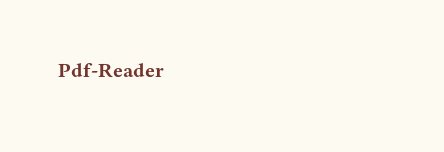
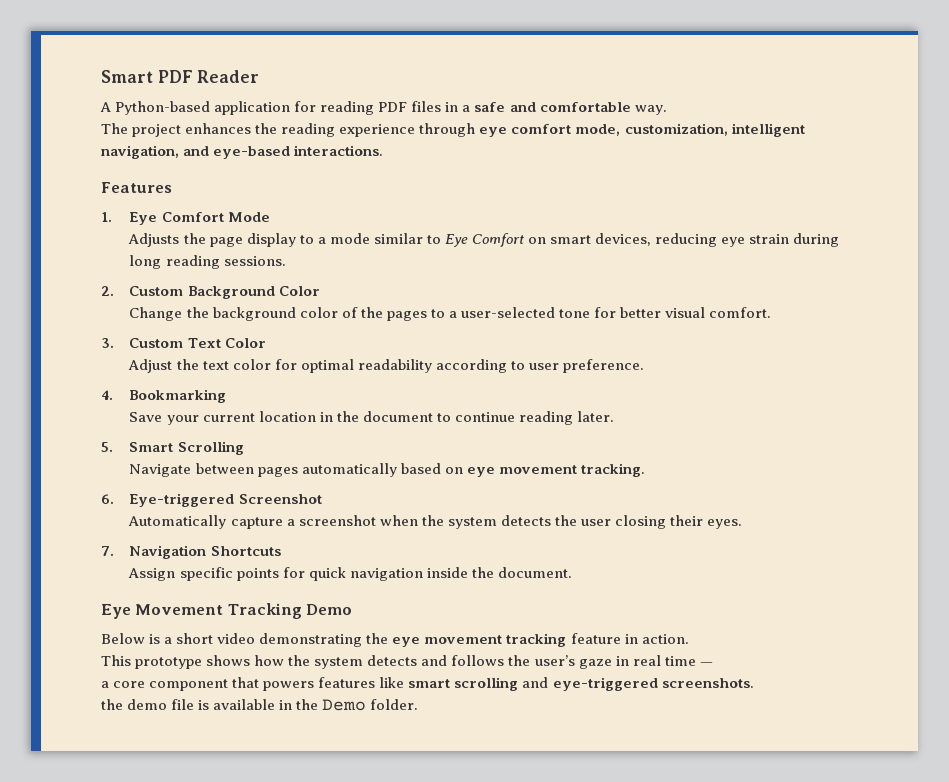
[58,63,164,78] Pdf-Reader -> [101,70,260,83] [100,101,667,115] [101,123,805,137] [101,145,384,159] [101,182,172,193] [101,212,270,225] [128,233,840,247] [129,255,286,269] [101,286,320,299] [129,307,772,321] [101,338,266,348] [128,359,644,373] [101,389,227,403] [129,411,614,425] [101,441,244,455] [129,463,645,477] [101,493,322,507] [128,515,743,529] [101,545,281,559] [128,567,572,581] [101,603,353,619] [101,633,689,647] [101,655,713,669] [101,677,754,691] [101,699,419,711] Smart PDF Reader // A Python-based application for reading PDF files in a safe and comfortable way. // The project enhances the reading experience through eye comfort mode, customization, intelligent navigation, and eye-based interactions. // Features // 1. Eye Comfort Mode // Adjusts the page display to a mode similar to Eye Comfort on smart devices, reducing eye strain during long reading sessions. // 2. Custom Background Color // Change the background color of the pages to a user-selected tone for better visual comfort. // 3. Custom Text Color // Adjust the text color for optimal readability according to user preference. // 4. Bookmarking // Save your current location in the document to continue reading later. // 5. Smart Scrolling // Navigate between pages automatically based on eye movement tracking. // 6. Eye-triggered Screenshot // Automatically capture a screenshot when the system detects the user closing their eyes. // 7. Navigation Shortcuts // Assign specific points for quick navigation inside the document. // Eye Movement Tracking Demo // Below is a short video demonstrating the eye movement tracking feature in action. // This prototype shows how the system detects and follows the user’s gaze in real time — // a core component that powers features like smart scrolling and eye-triggered screenshots. // the demo file is available in the Demo folder.

